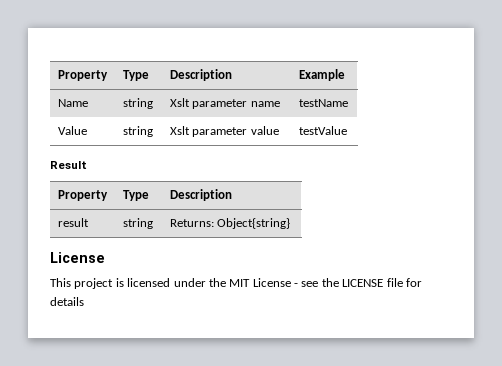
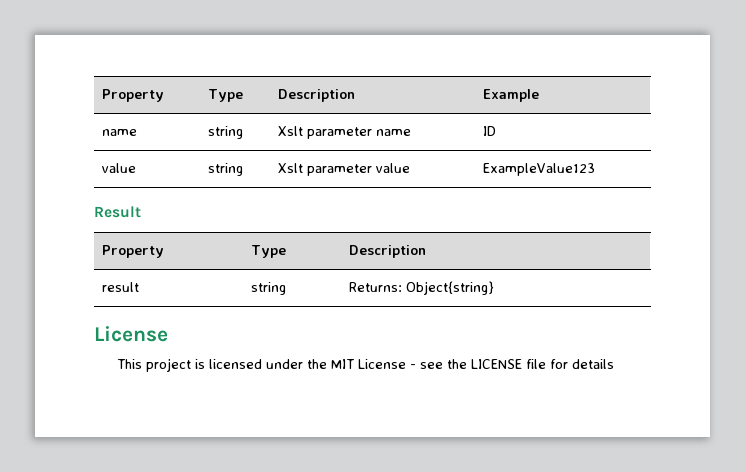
[57,99,88,107] Name -> [101,129,137,136] name
[298,99,348,107] [57,126,87,135] testName // Value -> [482,126,496,136] [101,163,136,173] ID // value
[298,126,347,135] testValue -> [482,163,595,176] ExampleValue123

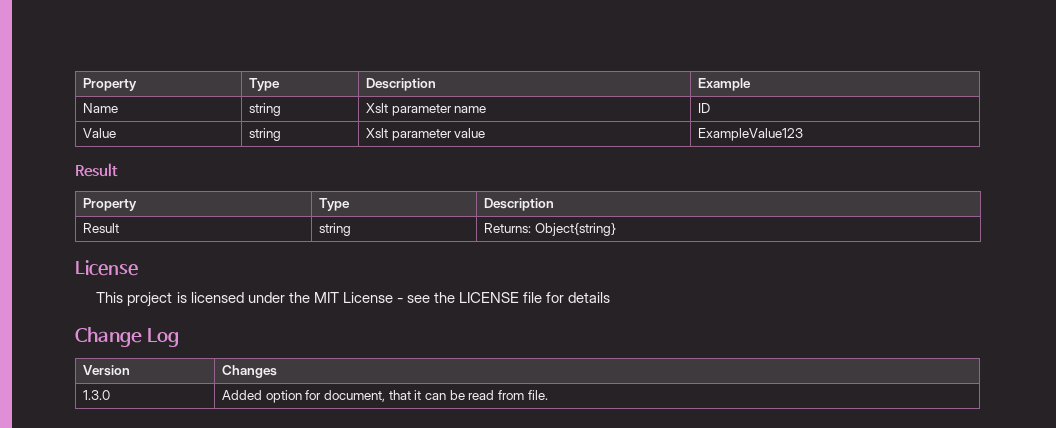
[101,129,137,136] name -> [83,103,119,113] Name
[101,163,136,173] value -> [83,128,117,138] Value
[101,282,139,292] result -> [83,223,120,233] Result
(615, 364) none -> [75,327,180,347] [83,365,131,376] [222,365,278,378] [83,390,111,400] [222,390,548,403] // Change Log // Version | Changes // 1.3.0 | Added option for document, that it can be read from file.

